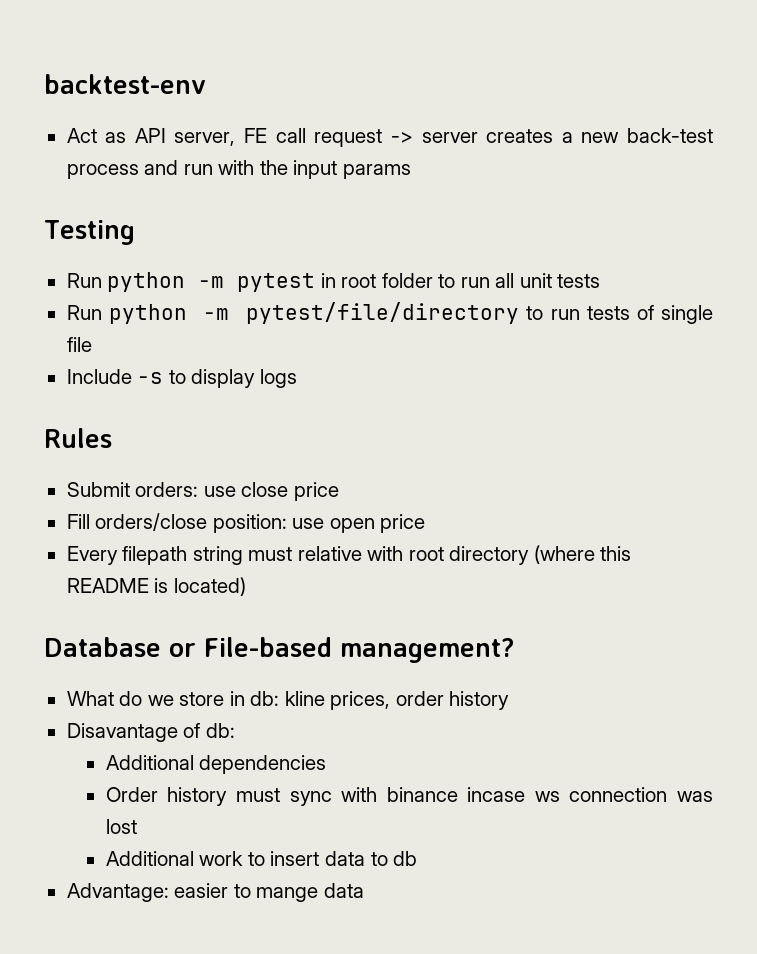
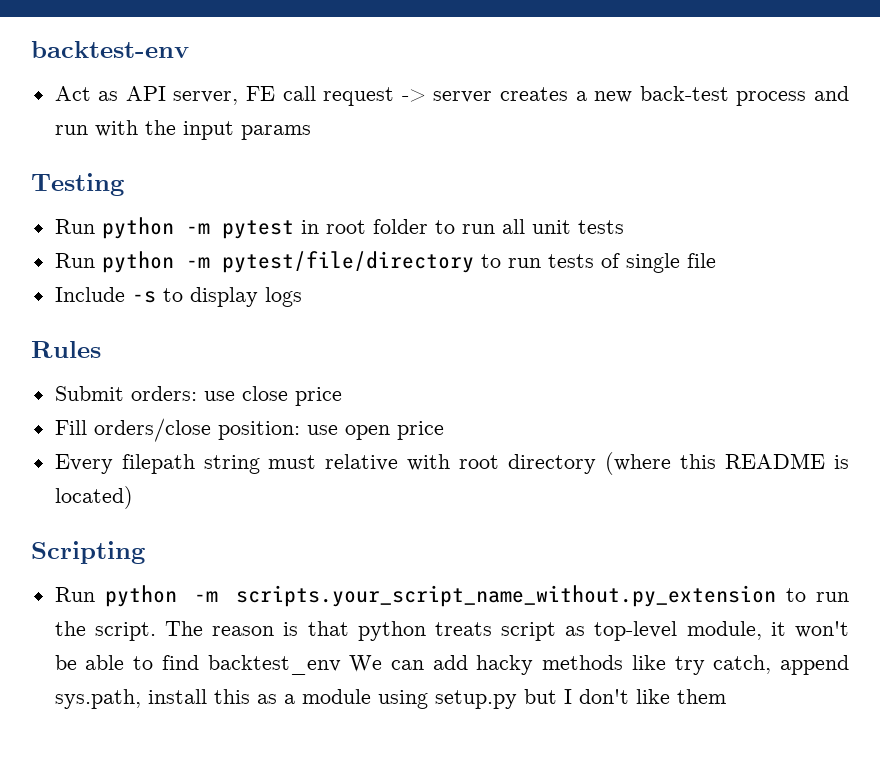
[44,637,515,663] [66,691,510,710] [66,723,235,742] [105,755,327,774] [105,787,713,806] [105,819,137,834] [105,851,418,866] [66,883,364,902] Database or File-based management? // What do we store in db: kline prices, order history // Disavantage of db: // Additional dependencies // Order history must sync with binance incase ws connection was lost // Additional work to insert data to db // Advantage: easier to mange data -> [31,541,145,564] [54,585,849,607] [54,621,849,641] [54,655,849,675] [54,689,726,709] Scripting // Run python -m scripts.your_script_name_without.py_extension to run the script. The reason is that python treats script as top-level module, it won't be able to find backtest_env We can add hacky methods like try catch, append sys.path, install this as a module using setup.py but I don't like them

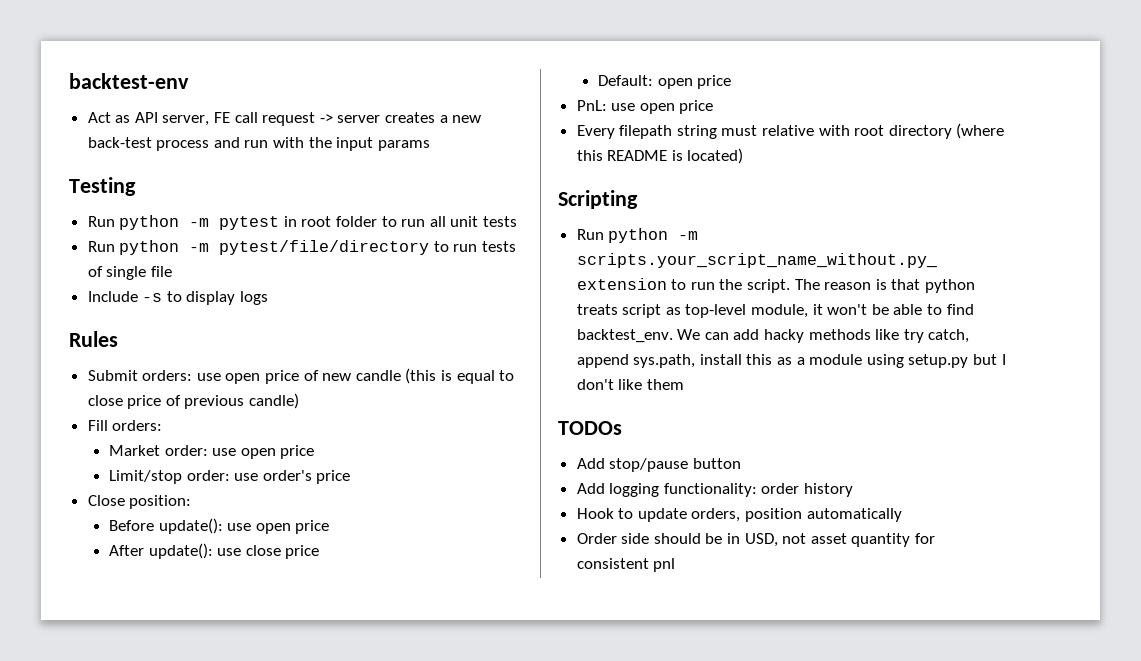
[241,386,342,406] [54,418,300,442] close price // Fill orders/close position: -> [225,368,515,384] [87,393,300,409] [87,420,163,431] [109,445,315,459] [109,470,351,484] [87,495,192,509] [109,518,330,534] [109,543,320,559] [598,75,732,89] [576,100,607,111] open price of new candle (this is equal to close price of previous candle) // Fill orders: // Market order: use open price // Limit/stop order: use order's price // Close position: // Before update(): use open price // After update(): use close price // Default: open price // PnL:
[207,655,341,675] backtest_env -> [576,329,673,343] backtest_env.
(726, 696) none -> [558,421,622,435] [576,458,741,472] [576,483,854,497] [576,508,902,522] [576,533,936,547] [576,558,676,572] // TODOs // Add stop/pause button // Add logging functionality: order history // Hook to update orders, position automatically // Order side should be in USD, not asset quantity for consistent pnl

